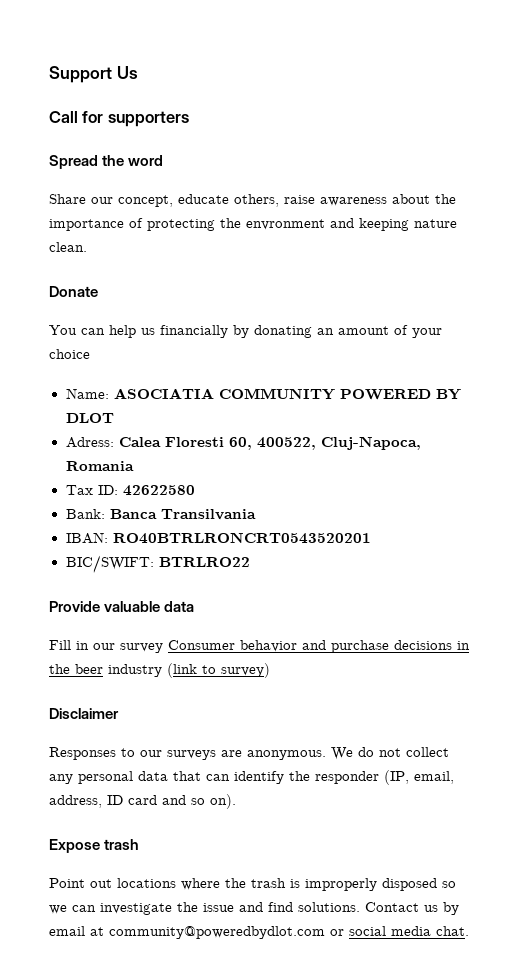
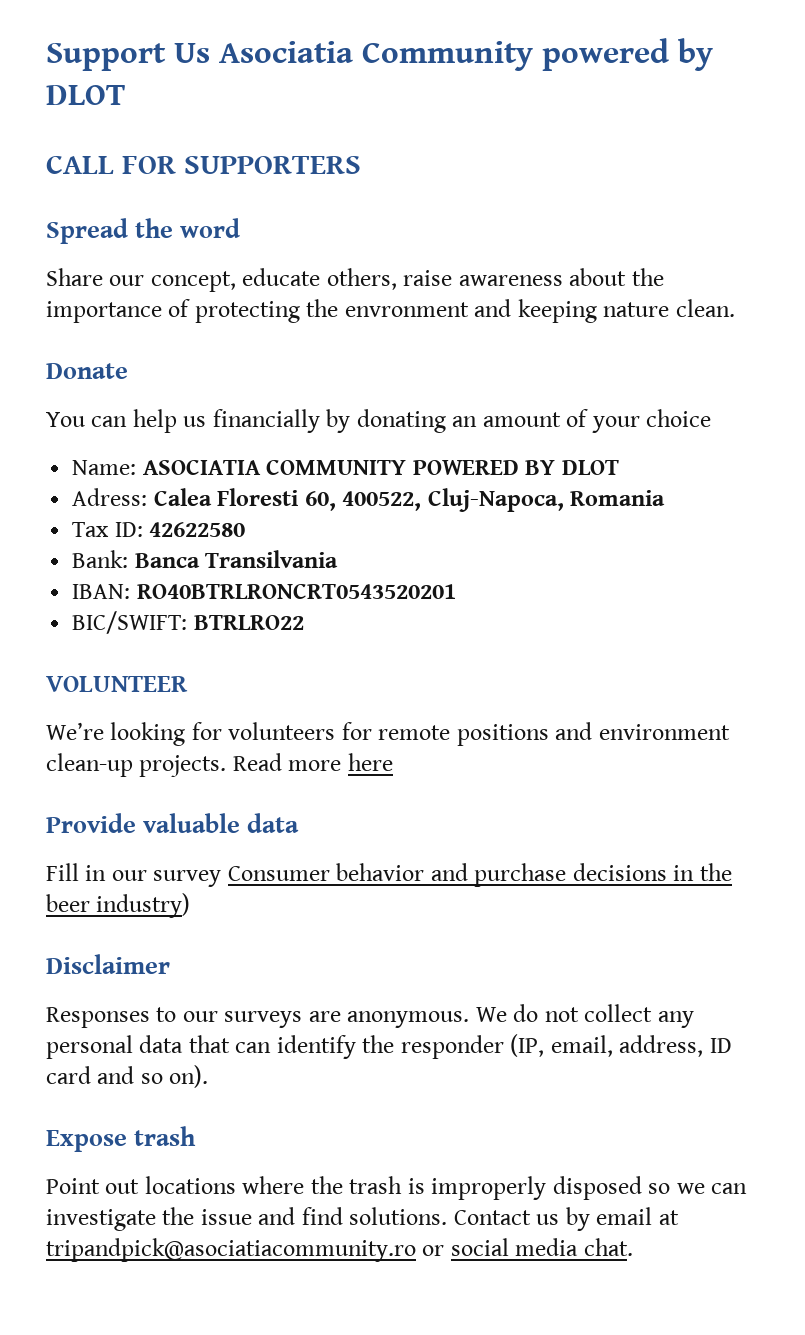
[49,111,189,127] // Call for supporters -> [219,38,713,71] [46,85,125,105] [46,155,362,174] Asociatia Community powered by DLOT // CALL FOR SUPPORTERS
(250, 562) none -> [46,676,188,692] [46,722,730,746] [46,753,393,777] // VOLUNTEER // We’re looking for volunteers for remote positions and environment clean-up projects. Read more here
[108,663,270,678] industry (link to survey) -> [96,893,191,918] industry)
[109,926,325,939] community@poweredbydlot.com -> [46,1238,416,1262] tripandpick@asociatiacommunity.ro

